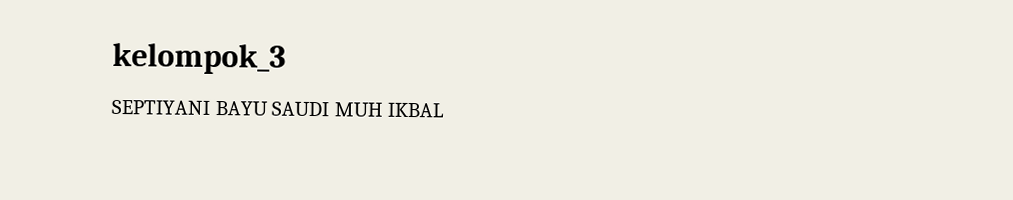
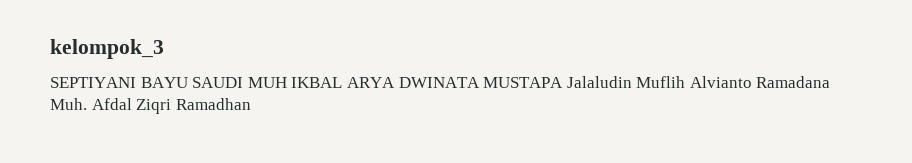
(445, 110) none -> [346,76,831,88] [50,98,251,114] ARYA DWINATA MUSTAPA Jalaludin Muflih Alvianto Ramadana Muh. Afdal Ziqri Ramadhan

